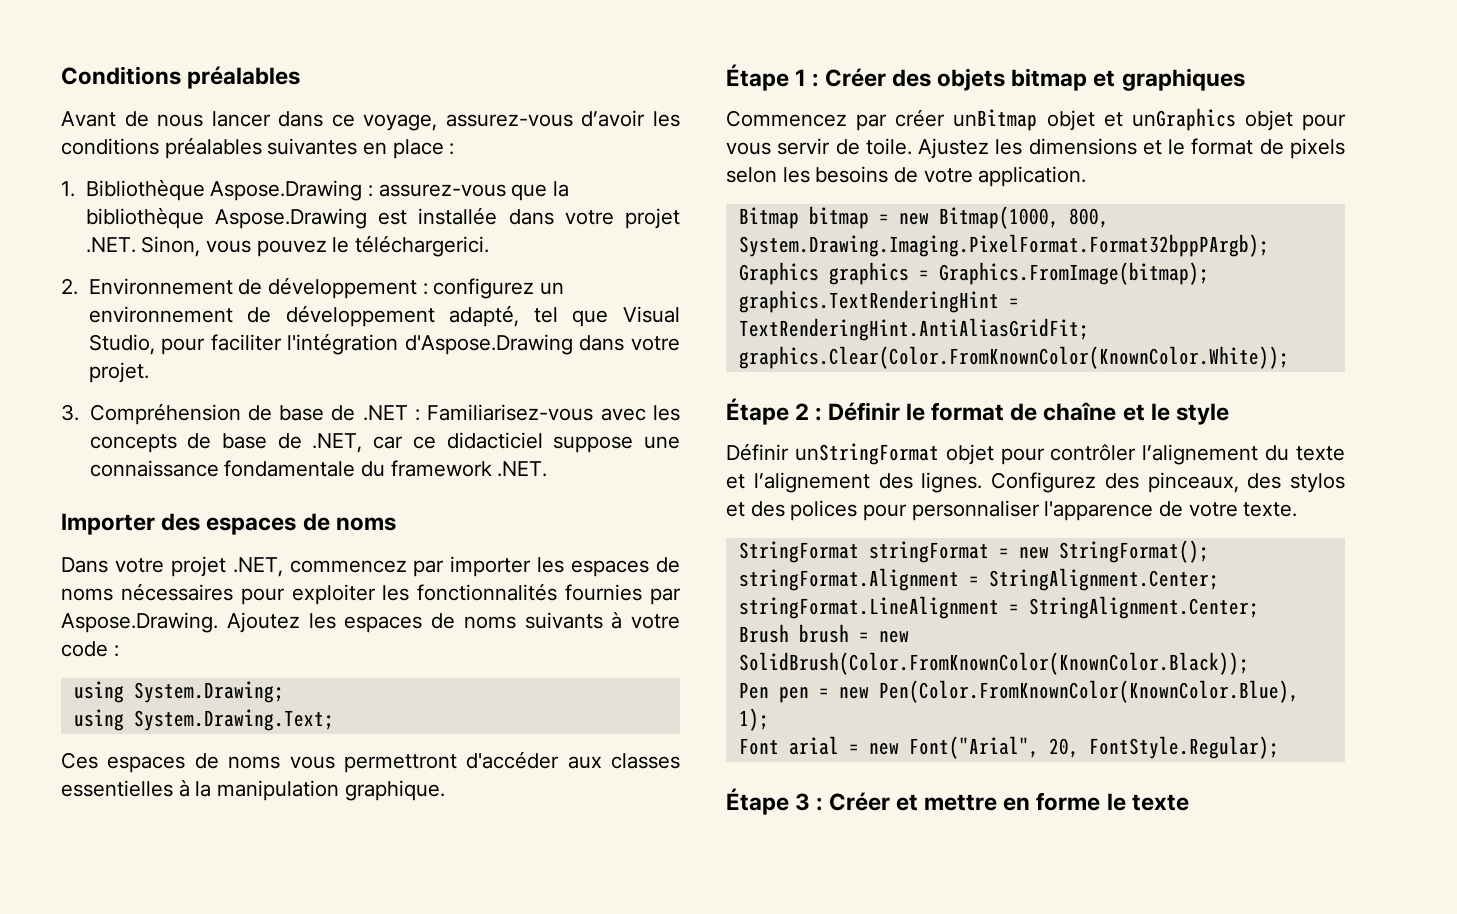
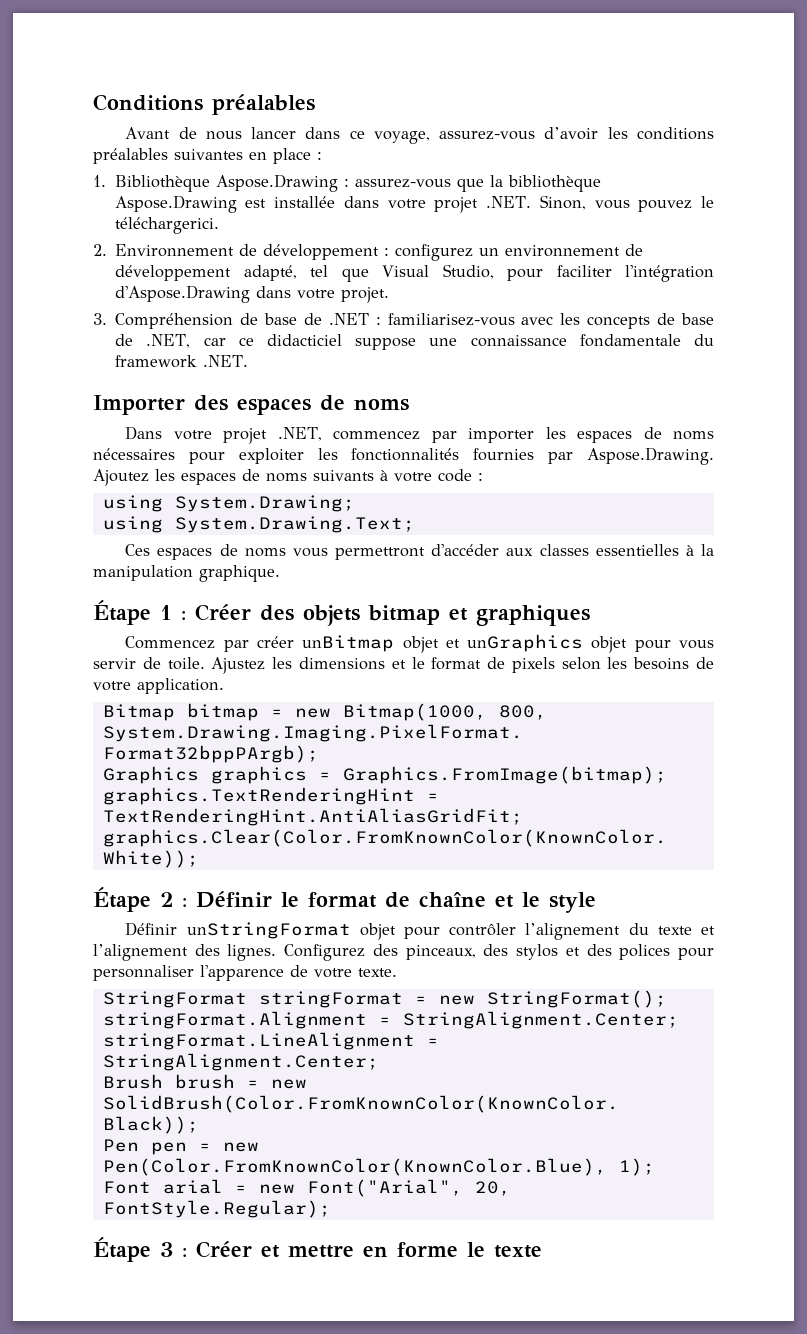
[427,404,594,421] Familiarisez-vous -> [387,313,515,326] familiarisez-vous

